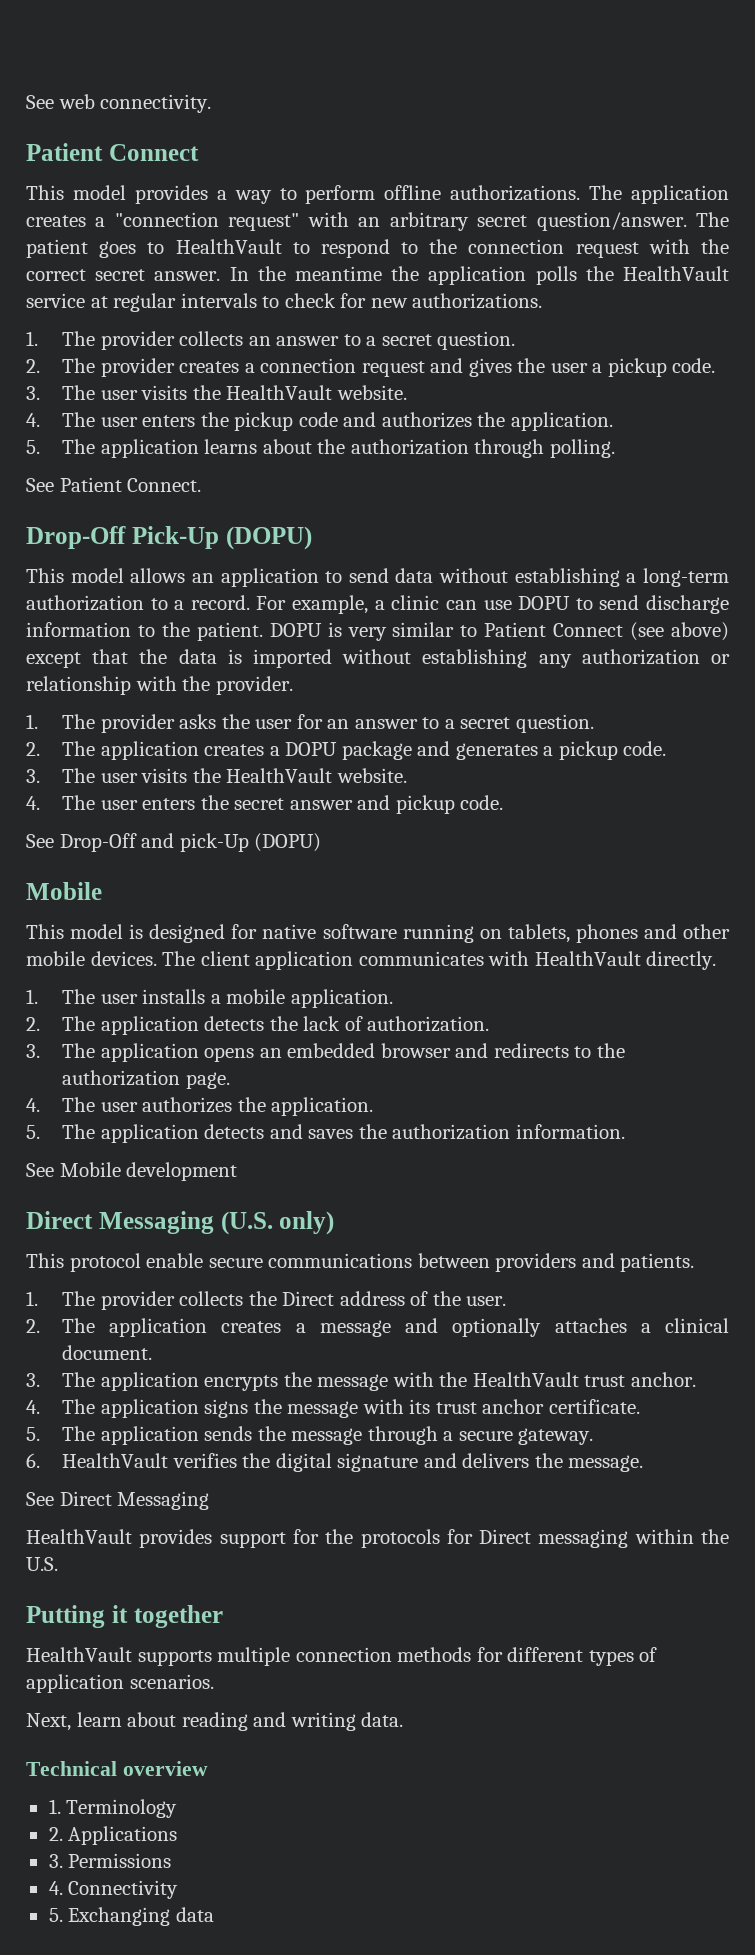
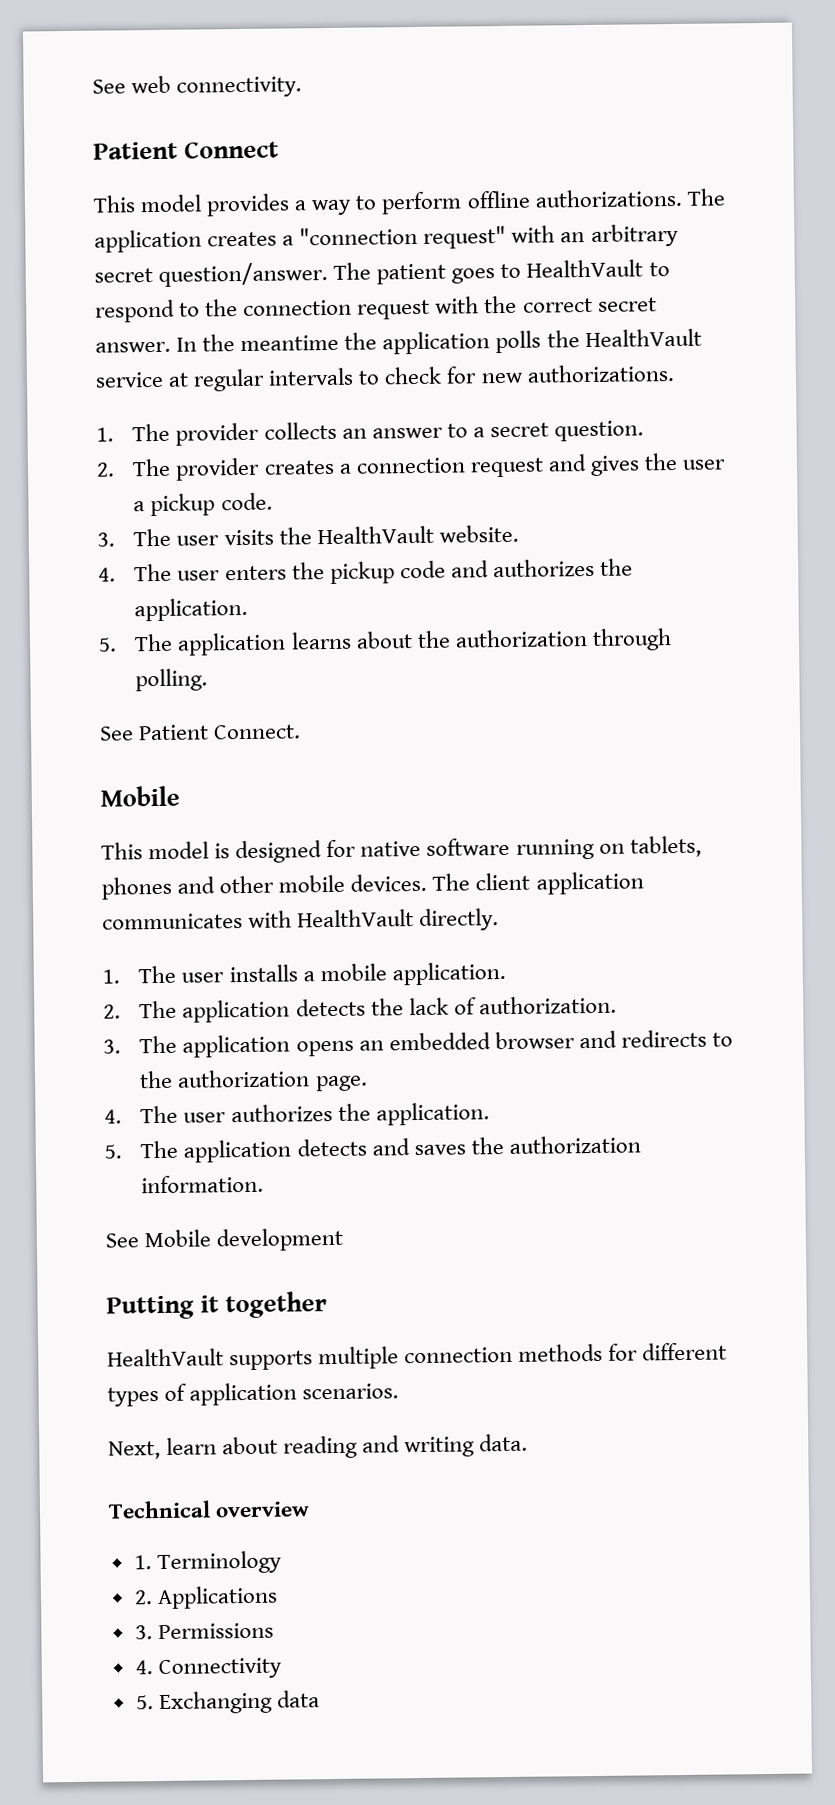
[26,526,312,550] [26,568,729,587] [26,595,730,614] [26,622,729,641] [26,649,731,668] [26,676,293,695] [26,714,594,733] [26,741,667,760] [26,768,407,783] [26,795,504,814] [26,833,322,852] // Drop-Off Pick-Up (DOPU) // This model allows an application to send data without establishing a long-term authorization to a record. For example, a clinic can use DOPU to send discharge information to the patient. DOPU is very similar to Patient Connect (see above) except that the data is imported without establishing any authorization or relationship with the provider. // 1. The provider asks the user for an answer to a secret question. // 2. The application creates a DOPU package and generates a pickup code. // 3. The user visits the HealthVault website. // 4. The user enters the secret answer and pickup code. // See Drop-Off and pick-Up (DOPU) -> (302, 732) none
[26,1211,335,1235] [26,1253,695,1272] [26,1291,507,1310] [26,1318,729,1337] [62,1345,153,1360] [26,1372,696,1391] [26,1399,640,1418] [26,1426,594,1445] [26,1453,644,1472] [26,1491,210,1510] [26,1529,729,1548] [26,1557,58,1571] // Direct Messaging (U.S. only) // This protocol enable secure communications between providers and patients. // 1. The provider collects the Direct address of the user. // 2. The application creates a message and optionally attaches a clinical document. // 3. The application encrypts the message with the HealthVault trust anchor. // 4. The application signs the message with its trust anchor certificate. // 5. The application sends the message through a secure gateway. // 6. HealthVault verifies the digital signature and delivers the message. // See Direct Messaging // HealthVault provides support for the protocols for Direct messaging within the U.S. -> (344, 1239) none

